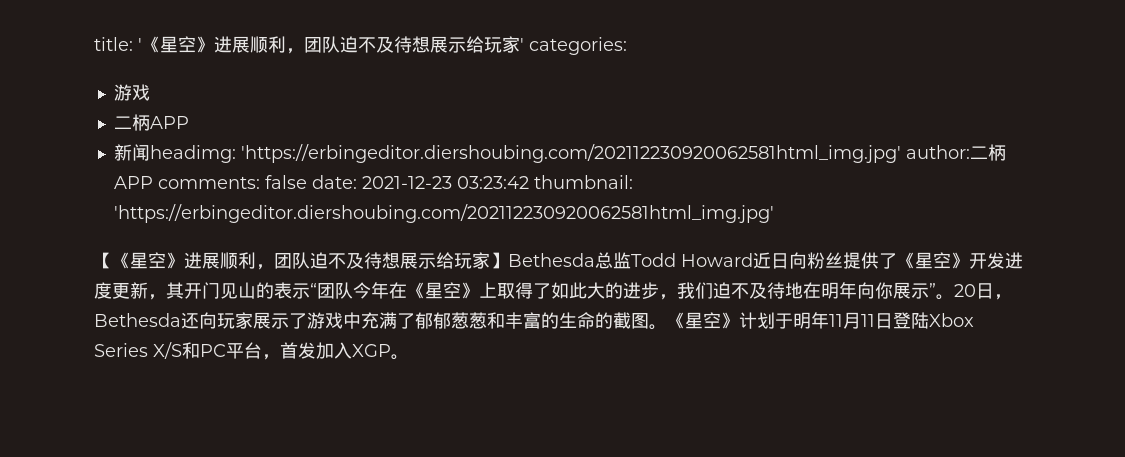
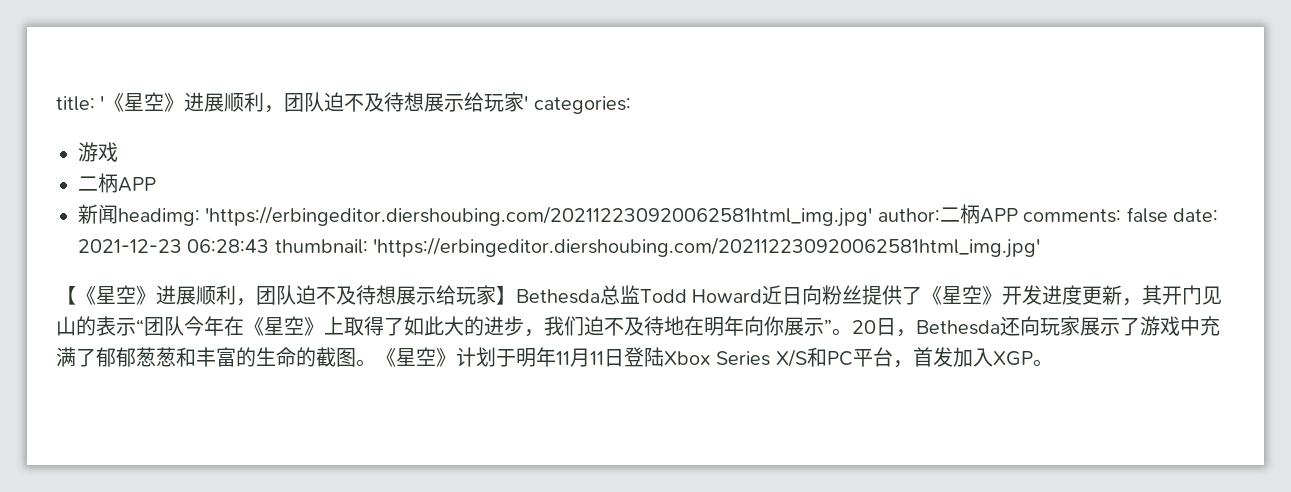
[456,176,529,189] 03:23:42 -> [187,239,270,253] 06:28:43

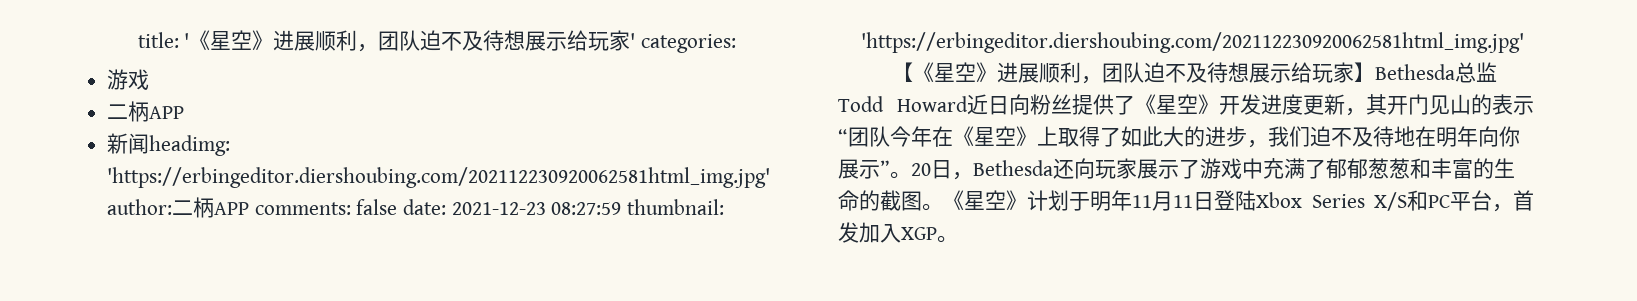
[187,239,270,253] 06:28:43 -> [551,202,622,215] 08:27:59

